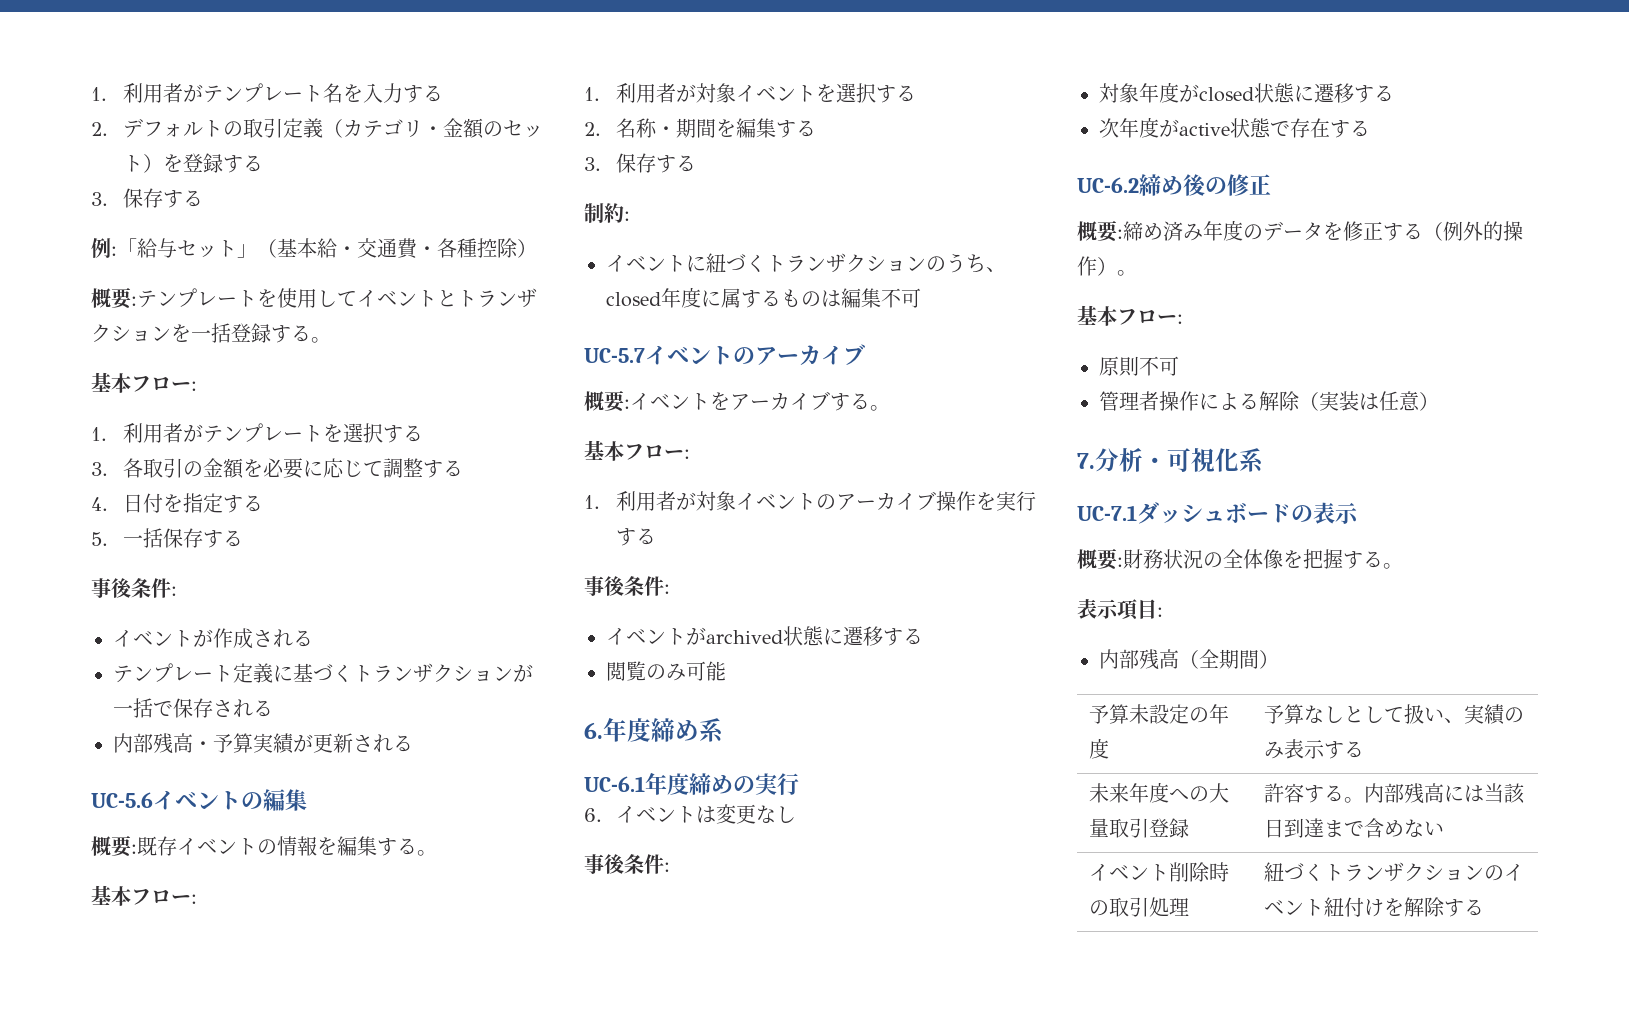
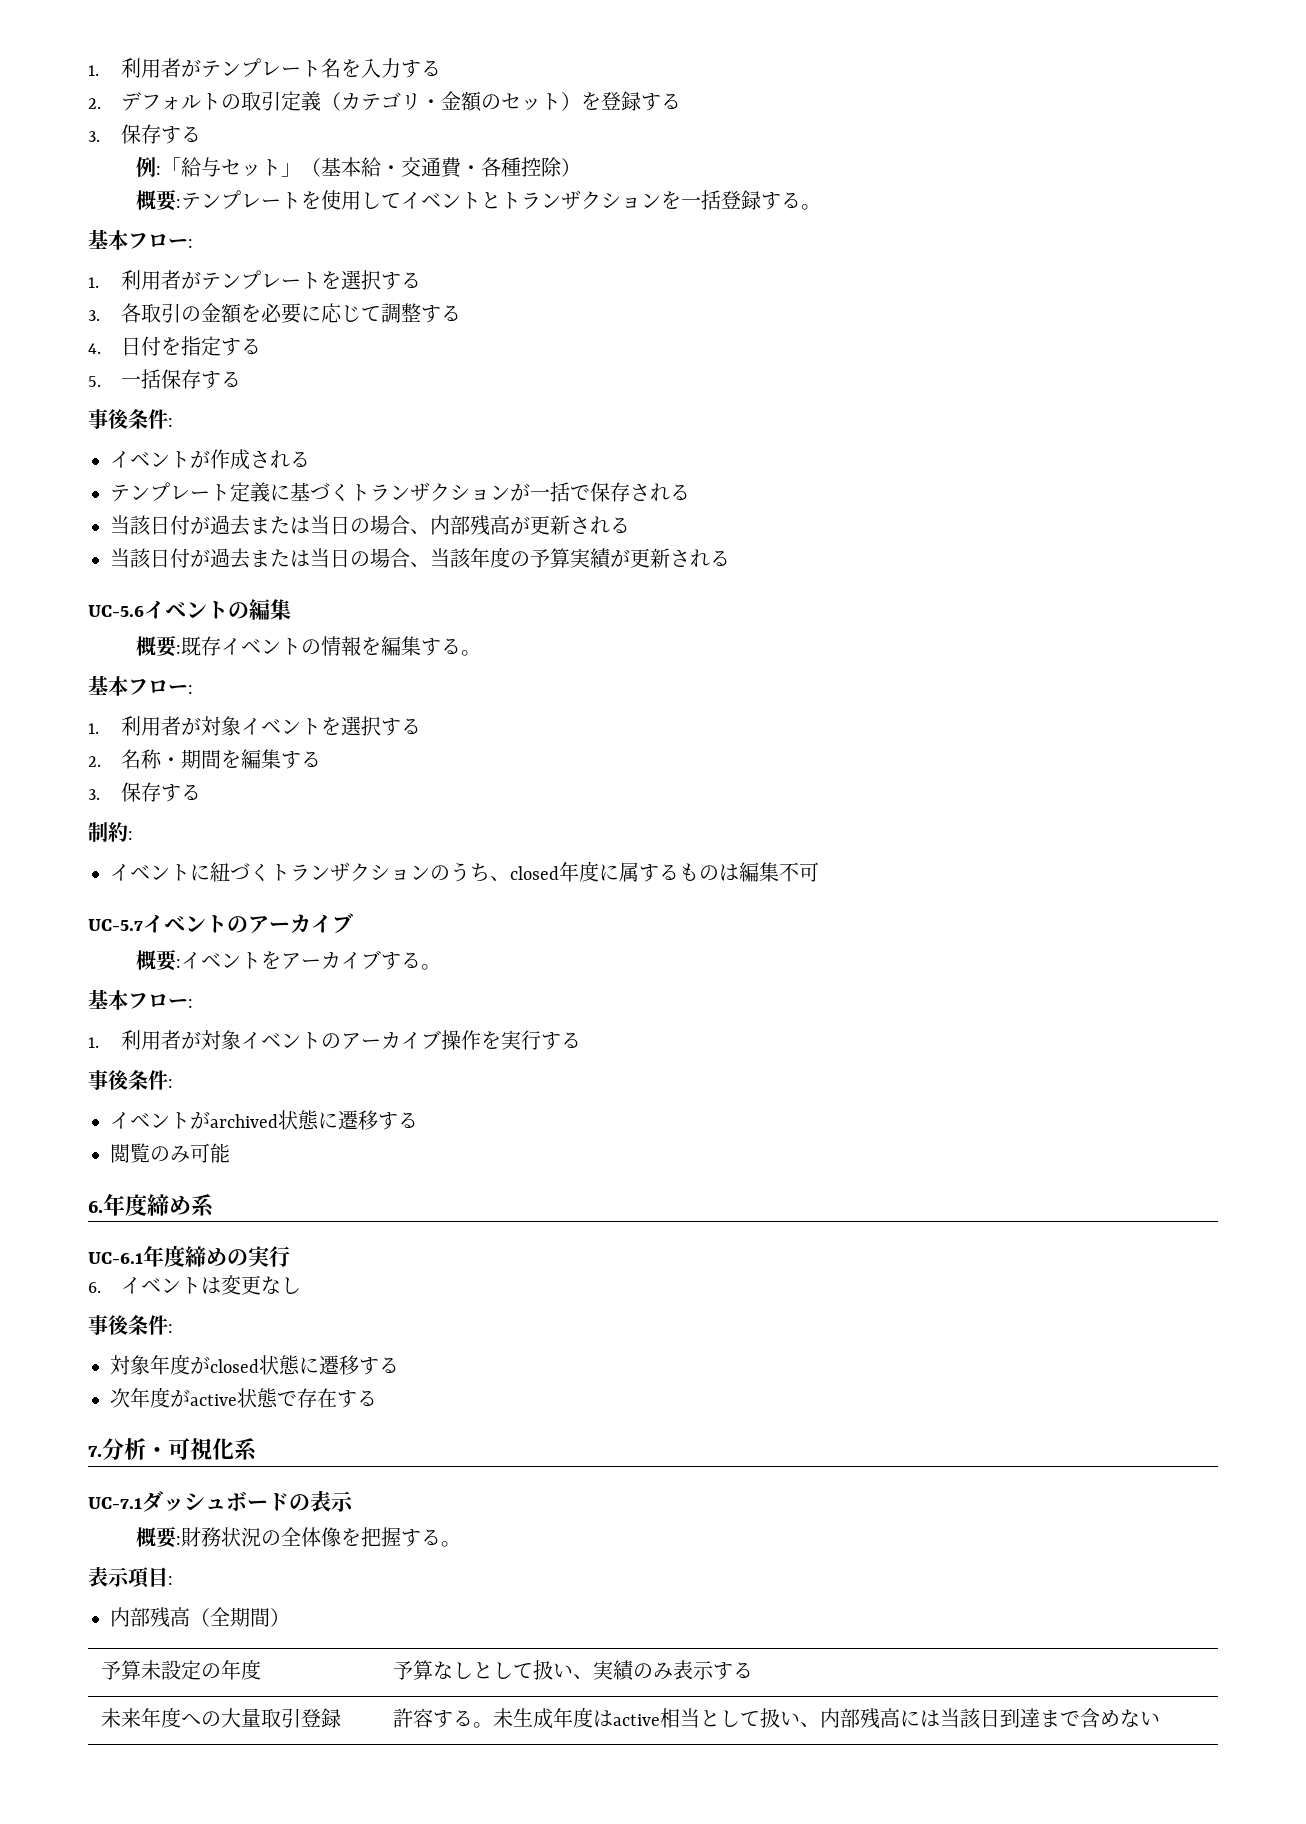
[113,733,213,754] 内部残高・ -> [110,515,630,536] [110,547,530,569] 当該日付が過去または当日の場合、内部残高が更新される // 当該日付が過去または当日の場合、当該年度の
[1077,174,1271,196] [1077,220,1523,242] [1077,256,1137,276] [1077,305,1183,326] [1099,356,1179,377] [1099,391,1439,411] // UC-6.2締め後の修正 // 概要:締め済み年度のデータを修正する（例外的操作）。 // 基本フロー: // 原則不可 // 管理者操作による解除（実装は任意） -> (377, 1398) none
(1364, 800) none -> [493,1707,821,1729] 未生成年度はactive相当として扱い、
[1088,862,1229,882] [1088,897,1189,917] [1263,862,1524,882] [1263,897,1484,917] // イベント削除時の取引処理 | 紐づくトランザクションのイベント紐付けを解除する -> (1161, 1718) none

